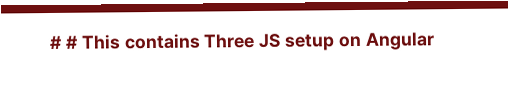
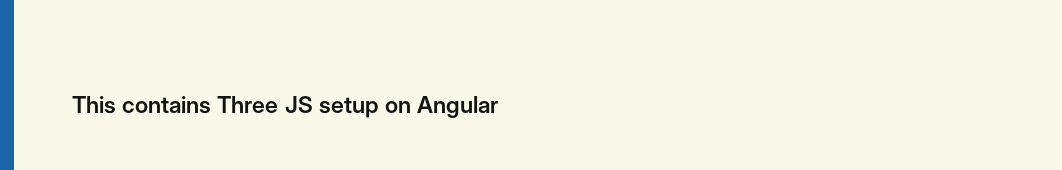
[49,35,79,49] # # -> (72, 105) none

